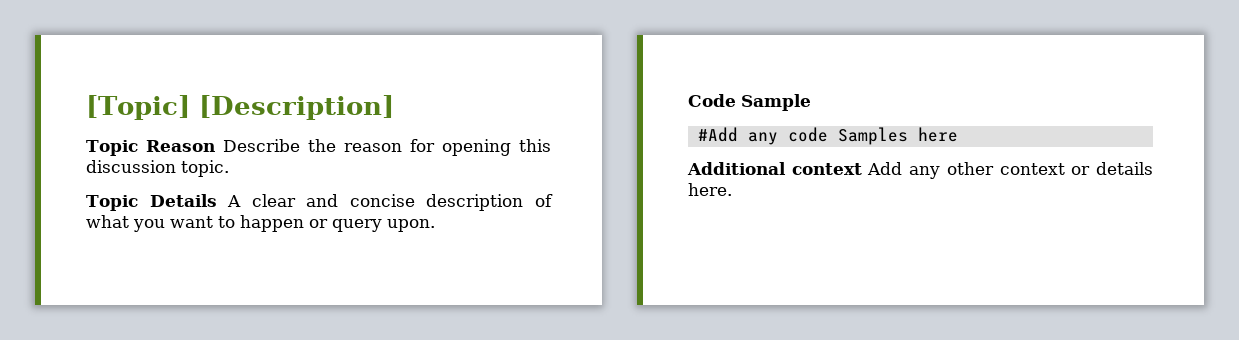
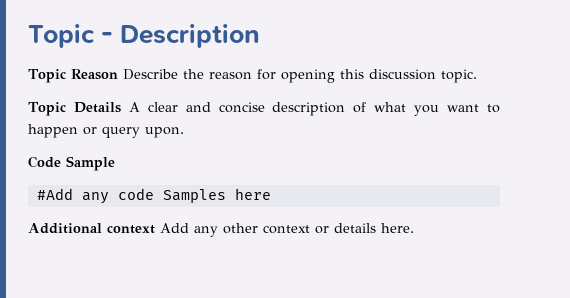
[86,95,394,120] [Topic] [Description] -> [28,24,261,48] Topic - Description

